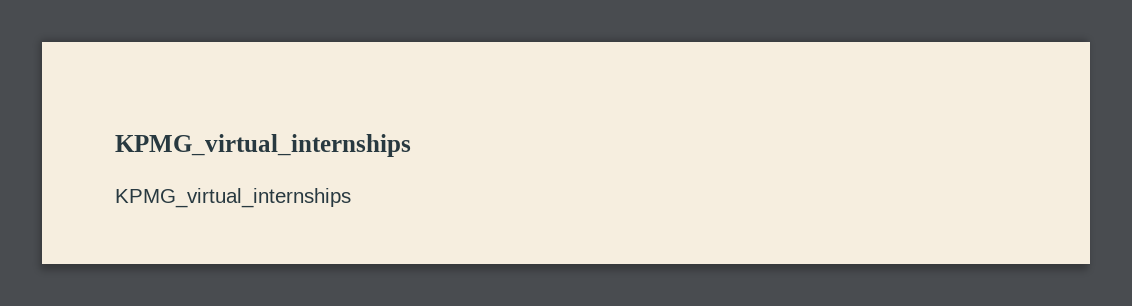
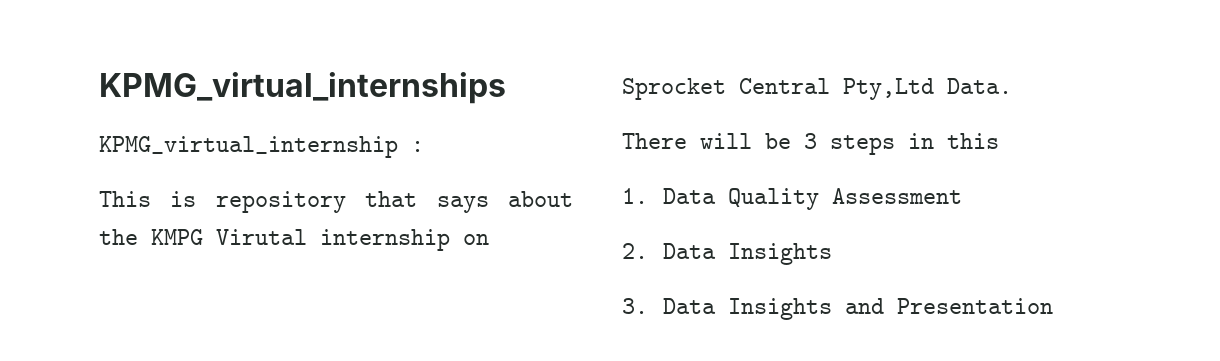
[115,188,351,208] KPMG_virtual_internships -> [99,136,424,158] [99,191,573,213] [99,229,489,251] [622,78,1012,100] [622,133,999,155] [622,188,963,210] [622,243,833,265] [622,298,1054,320] KPMG_virtual_internship : // This is repository that says about the KMPG Virutal internship on Sprocket Central Pty,Ltd Data. // There will be 3 steps in this // 1. Data Quality Assessment // 2. Data Insights // 3. Data Insights and Presentation

